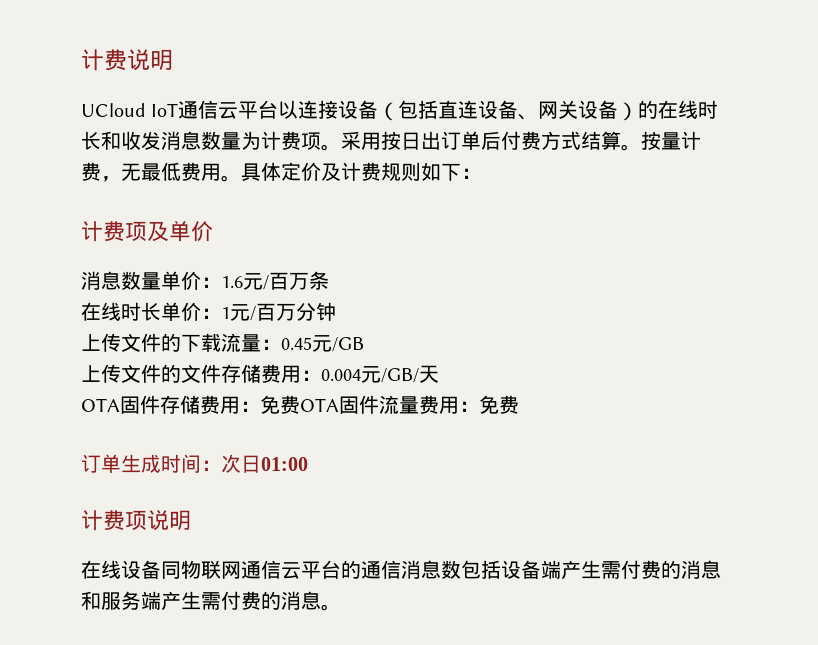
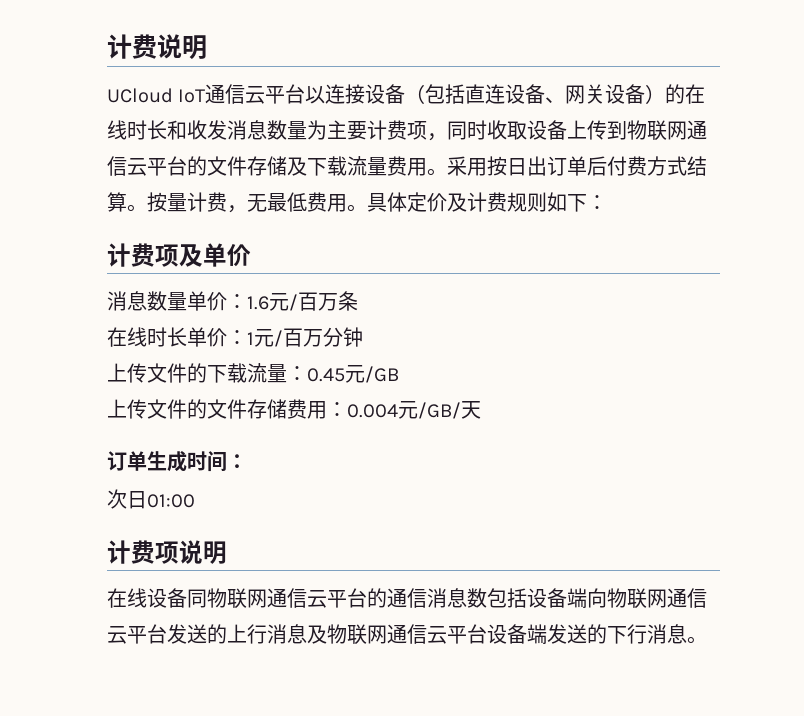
[261,131,321,150] 计费项 -> [327,120,707,141] [107,156,427,176] 主要计费项，同时收取设备上传到物联网通信云平台的文件存储及下载流量费用
[81,395,519,414] // OTA固件存储费用：免费OTA固件流量费用：免费 -> (481, 410) none
(221, 465) none -> (247, 461) //
[561,560,721,579] [81,591,281,610] 产生需付费的消息和服务端产生需付费的 -> [587,588,707,609] [107,624,647,645] 向物联网通信云平台发送的上行消息及物联网通信云平台设备端发送的下行

